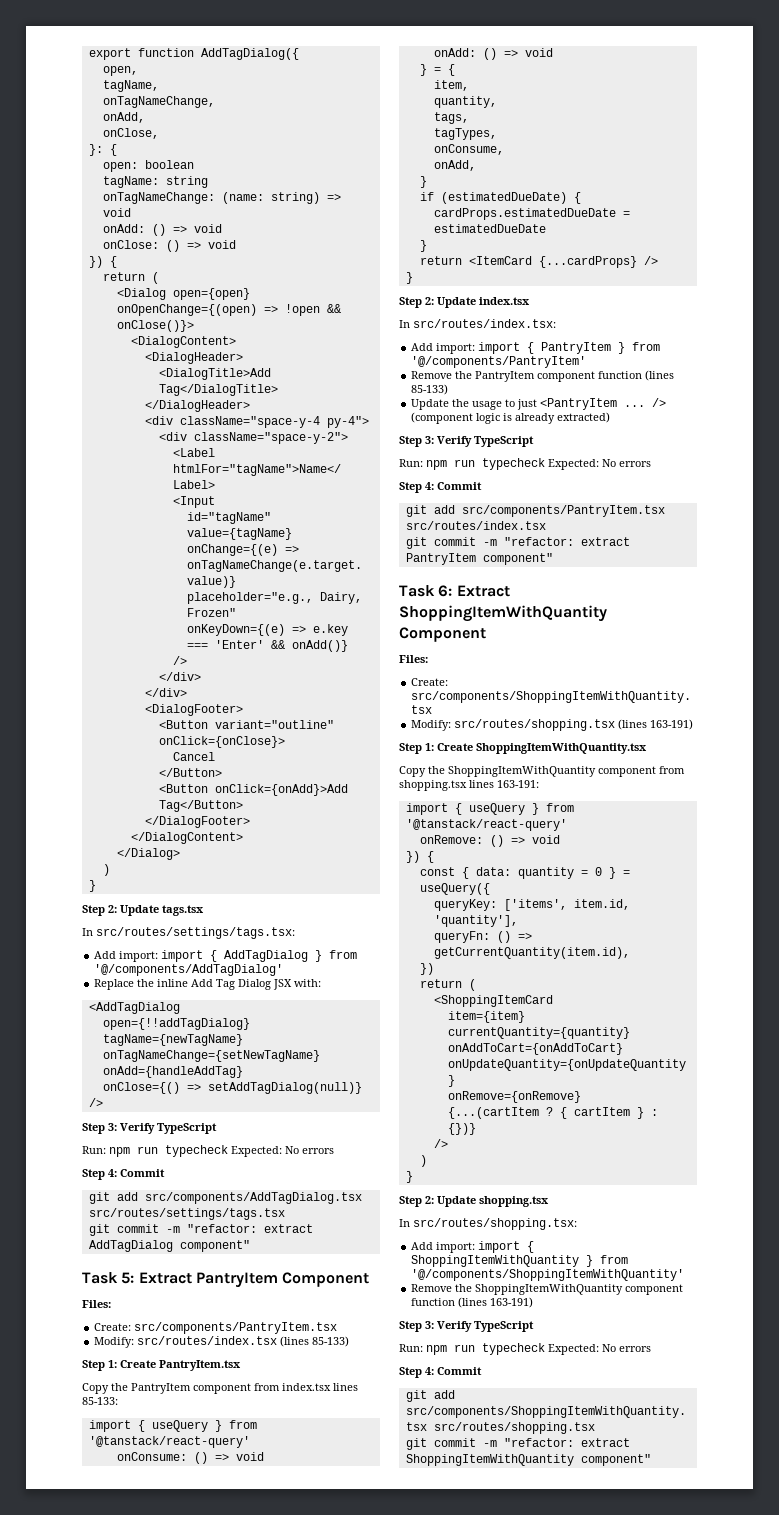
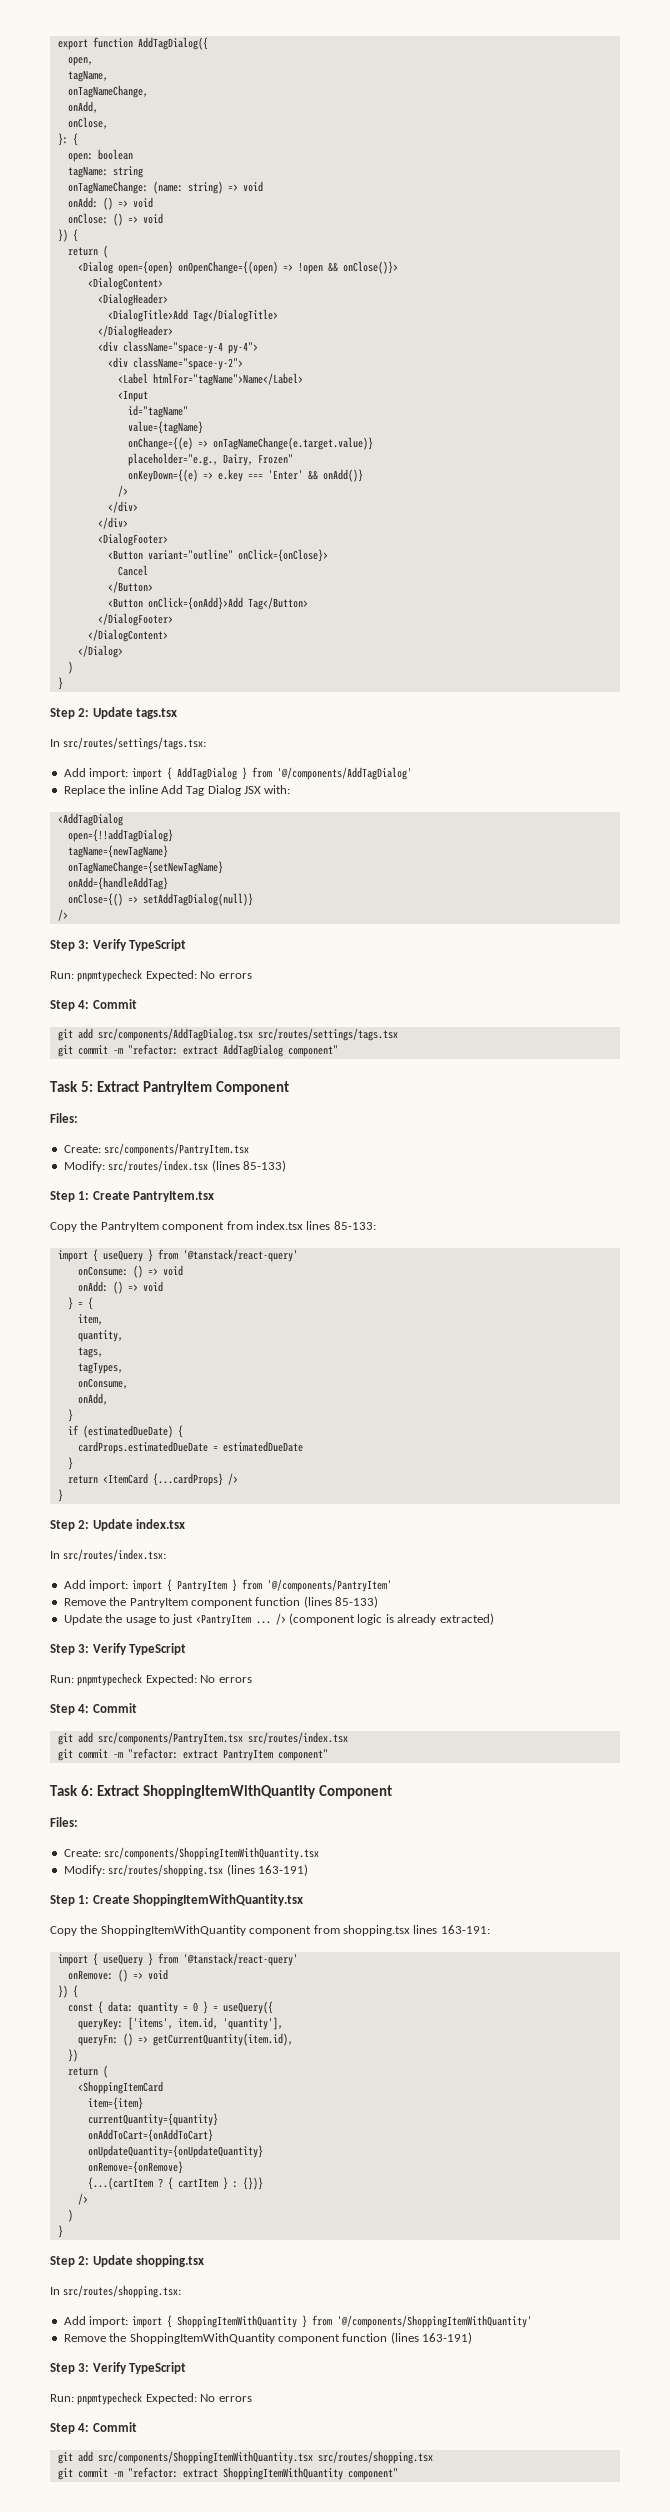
[109,1145,228,1157] npm run typecheck -> [77,969,143,982] pnpmtypecheck
[426,458,545,470] npm run typecheck -> [77,1673,143,1686] pnpmtypecheck
[426,1343,545,1355] npm run typecheck -> [77,2392,143,2405] pnpmtypecheck

